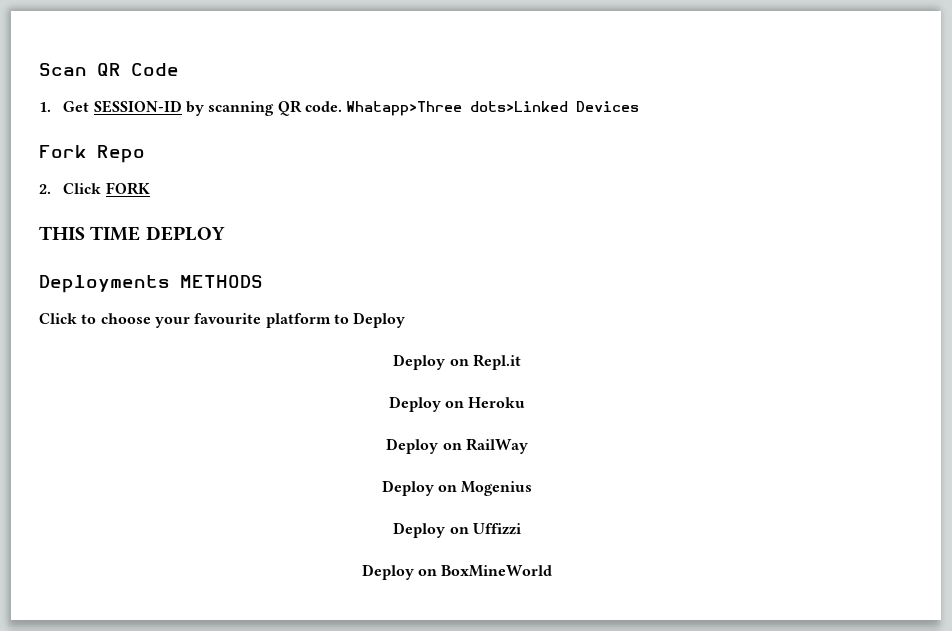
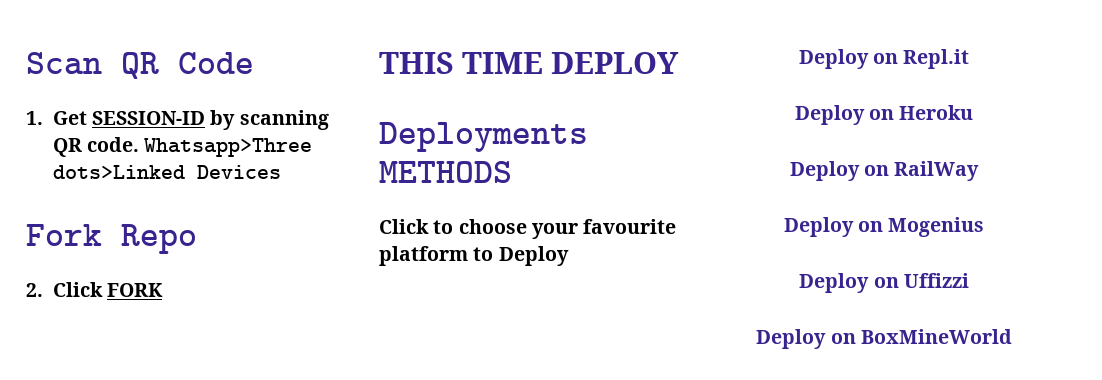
[346,101,463,116] Whatapp>Three -> [144,138,313,157] Whatsapp>Three

